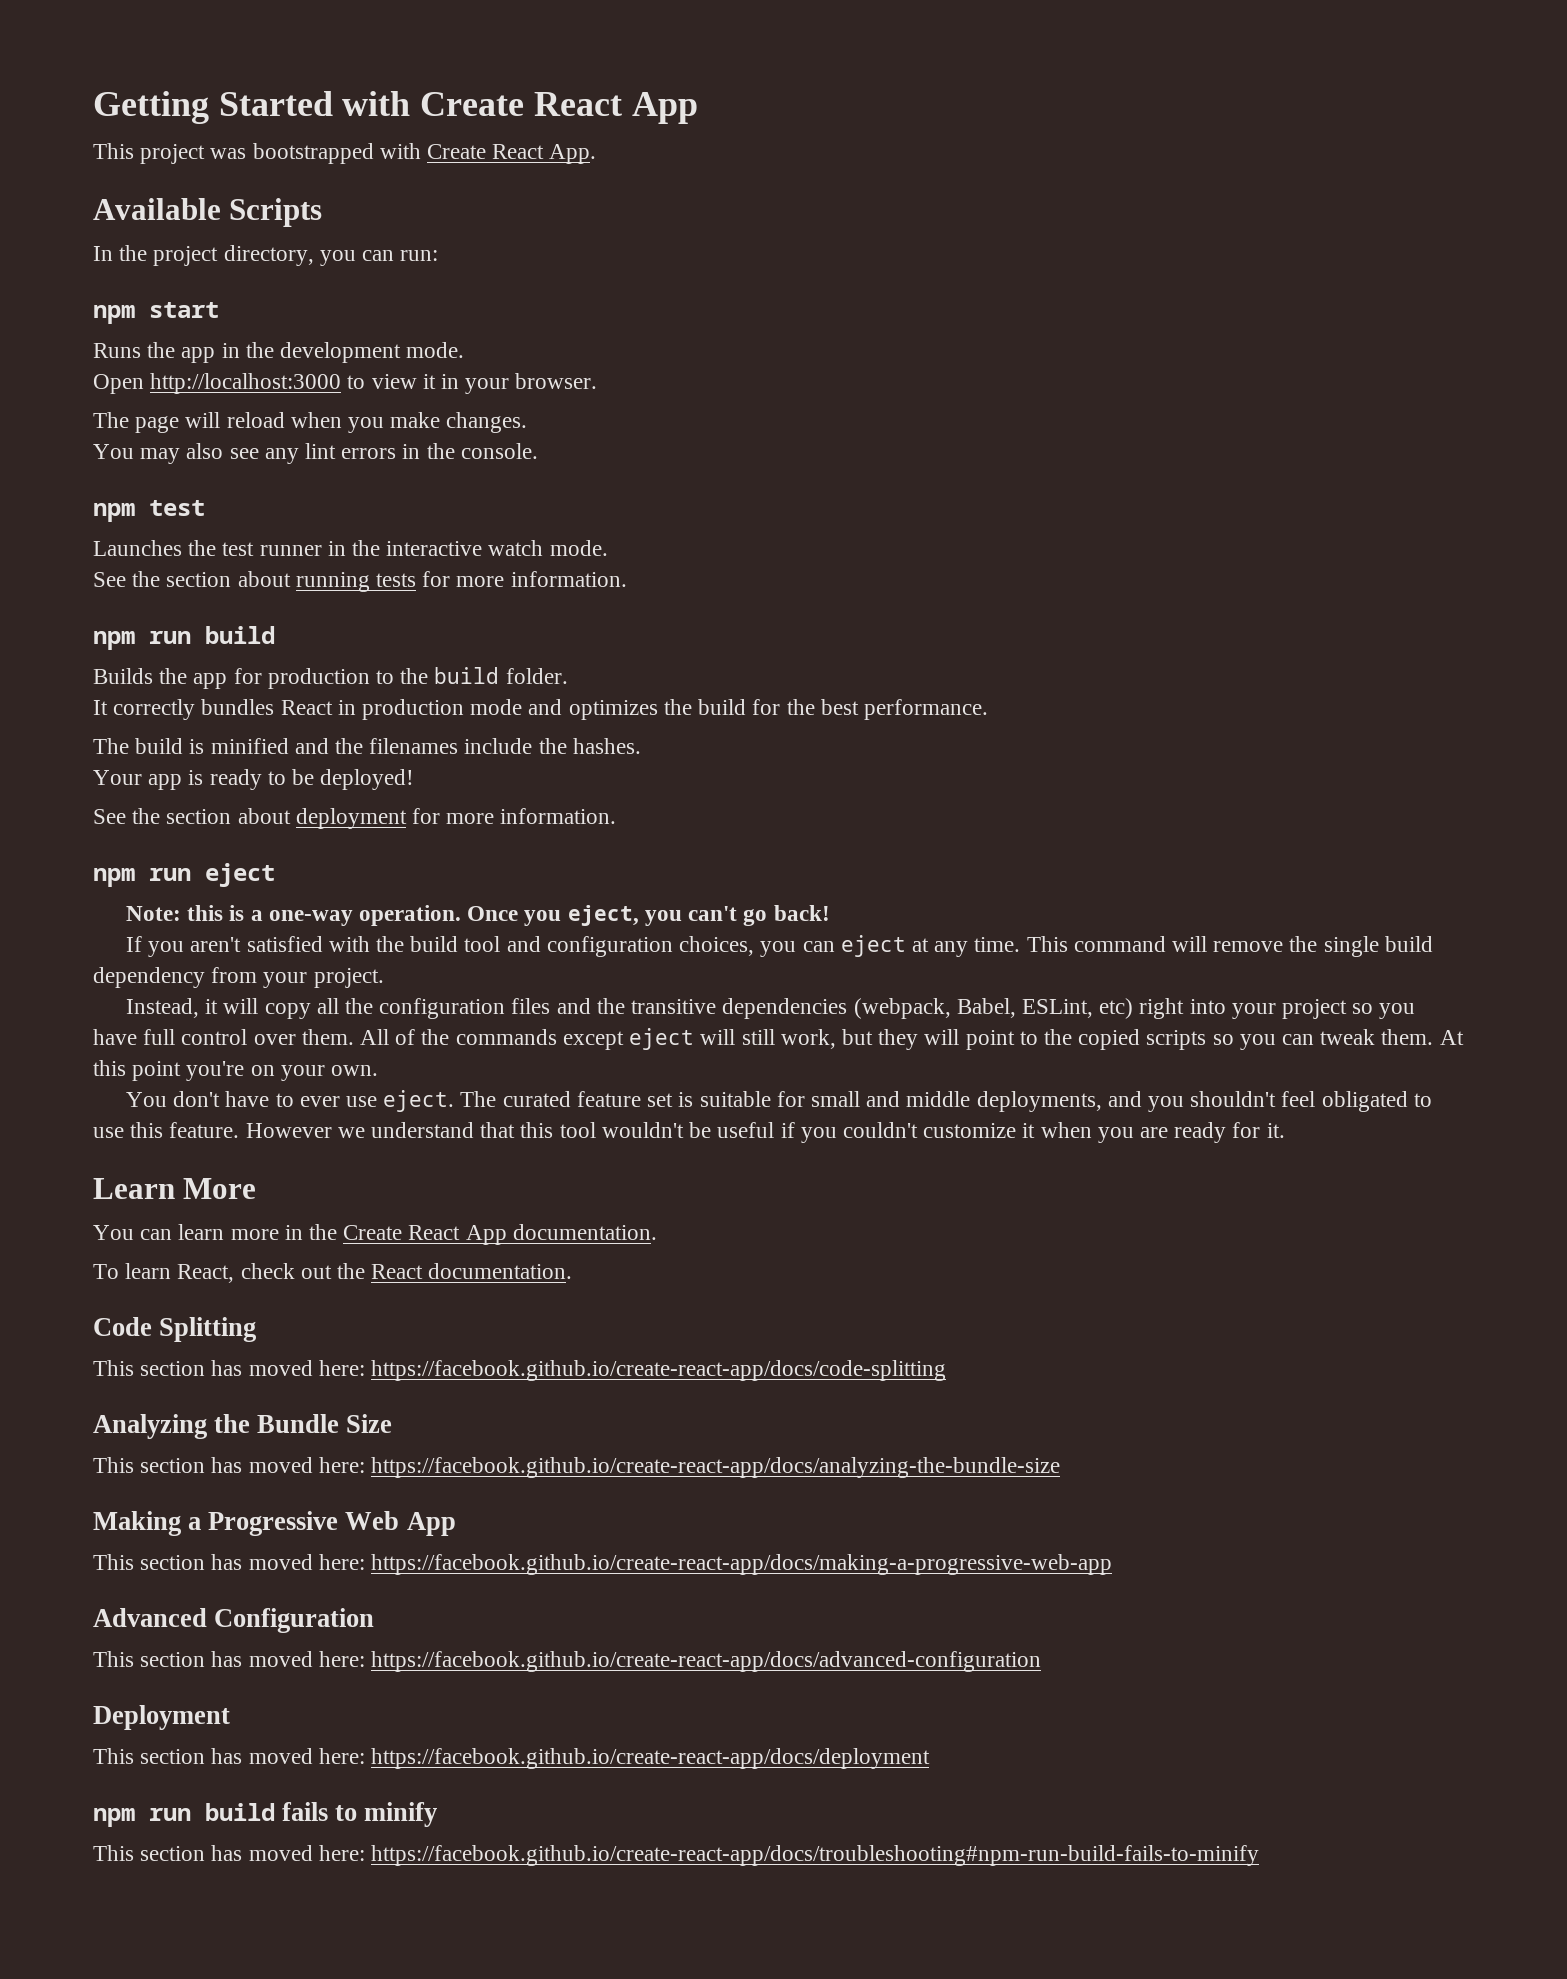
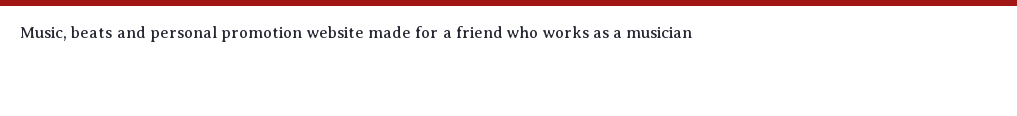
[93,91,698,124] [93,143,597,164] [93,198,323,227] [93,245,439,266] [93,302,219,324] [93,342,465,363] [93,373,598,394] [93,412,528,433] [93,443,538,464] [93,500,205,522] [93,540,608,556] [93,571,627,592] [93,626,275,650] [93,667,568,689] [93,699,988,720] [93,738,641,754] [93,769,415,790] [93,808,617,829] [93,863,275,887] [125,905,830,926] [125,935,1433,957] [93,967,384,988] [125,998,1416,1019] [93,1028,1464,1050] [93,1060,379,1081] [125,1090,1432,1112] [93,1122,1285,1143] [93,1178,257,1199] [93,1224,657,1245] [93,1263,573,1283] [93,1317,257,1342] [93,1360,947,1381] [93,1414,393,1439] [93,1457,1061,1478] [93,1511,456,1536] [93,1554,1113,1575] [93,1608,375,1633] [93,1651,1042,1672] [93,1705,230,1730] [93,1748,931,1769] [93,1802,438,1827] [93,1845,1260,1866] Getting Started with Create React App // This project was bootstrapped with Create React App. // Available Scripts // In the project directory, you can run: // npm start // Runs the app in the development mode. // Open http://localhost:3000 to view it in your browser. // The page will reload when you make changes. // You may also see any lint errors in the console. // npm test // Launches the test runner in the interactive watch mode. // See the section about running tests for more information. // npm run build // Builds the app for production to the build folder. // It correctly bundles React in production mode and optimizes the build for the best performance. // The build is minified and the filenames include the hashes. // Your app is ready to be deployed! // See the section about deployment for more information. // npm run eject // Note: this is a one-way operation. Once you eject, you can't go back! // If you aren't satisfied with the build tool and configuration choices, you can eject at any time. This command will remove the single build dependency from your project. // Instead, it will copy all the configuration files and the transitive dependencies (webpack, Babel, ESLint, etc) right into your project so you have full control over them. All of the commands except eject will still work, but they will point to the copied scripts so you can tweak them. At this point you're on your own. // You don't have to ever use eject. The curated feature set is suitable for small and middle deployments, and you shouldn't feel obligated to use this feature. However we understand that this tool wouldn't be useful if you couldn't customize it when you are ready for it. // Learn More // You can learn more in the Create React App documentation. // To learn React, check out the React documentation. // Code Splitting // This section has moved here: https://facebook.github.io/create-react-app/docs/code-splitting // Analyzing the Bundle Size // This section has moved here: https://facebook.github.io/create-react-app/docs/analyzing-the-bundle-size // Making a Progressive Web App // This section has moved here: https://facebook.github.io/create-react-app/docs/making-a-progressive-web-app // Advanced Configuration // This section has moved here: https://facebook.github.io/create-react-app/docs/advanced-configuration // Deployment // This section has moved here: https://facebook.github.io/create-react-app/docs/deployment // npm run build fails to minify // This section has moved here: https://facebook.github.io/create-react-app/docs/troubleshooting#npm-run-build-fails-to-minify -> [20,26,693,42] Music, beats and personal promotion website made for a friend who works as a musician

